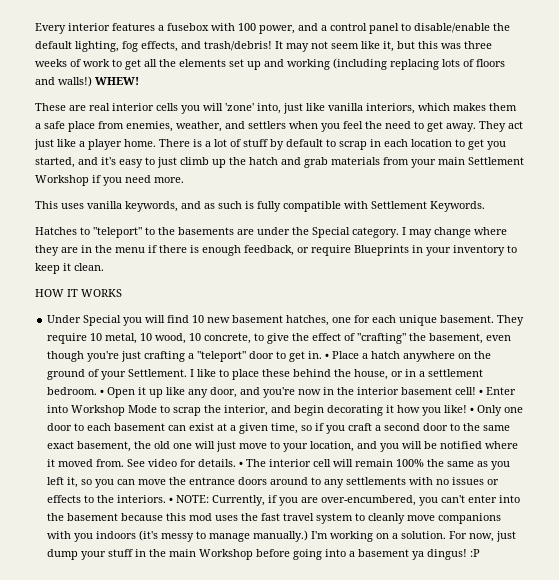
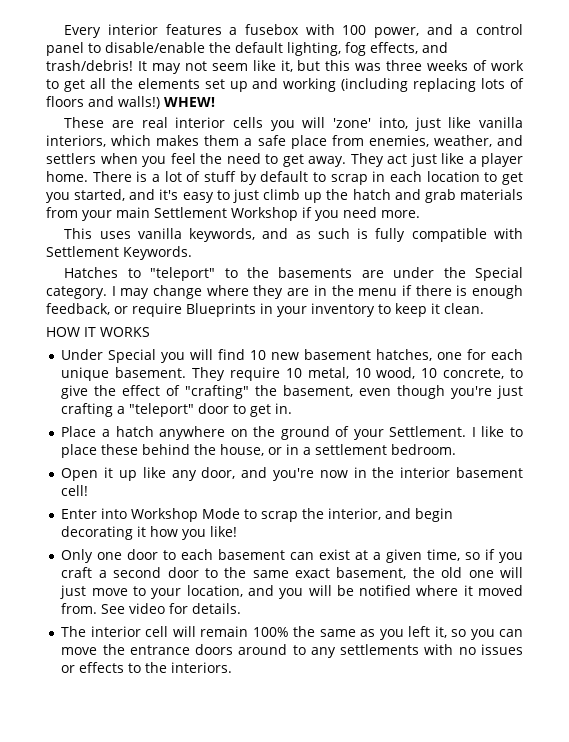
[325,353,330,359] • -> (293, 408) //
[100,389,105,395] • -> (457, 449) //
[479,389,484,395] • -> (89, 490) //
[470,407,475,413] • -> (238, 531) //
[239,461,244,467] • -> (242, 608) //
[169,495,521,506] [47,513,502,524] [47,530,517,542] [47,549,481,560] • NOTE: Currently, if you are over-encumbered, you can't enter into the basement because this mod uses the fast travel system to cleanly move companions with you indoors (it's messy to manage manually.) I'm working on a solution. For now, just dump your stuff in the main Workshop before going into a basement ya dingus! :P -> (233, 667) none

